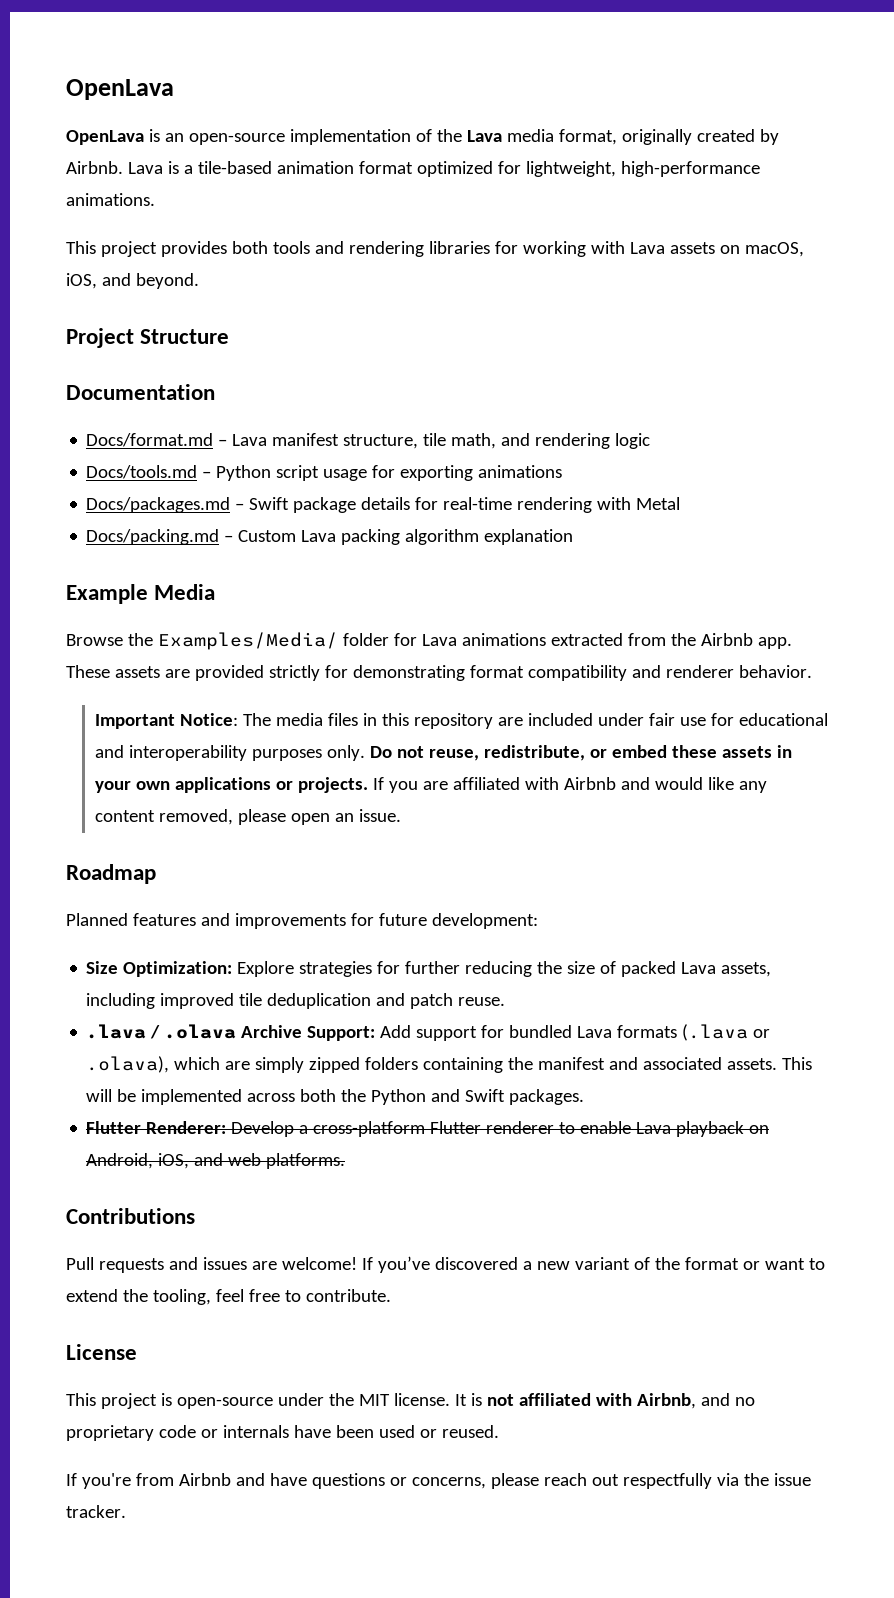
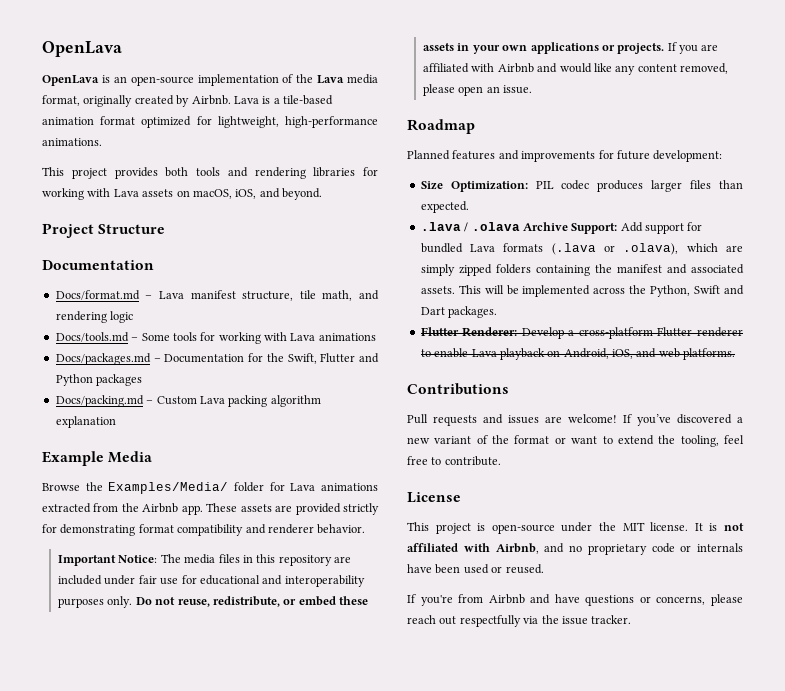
[216,465,563,481] [86,497,681,513] Python script usage for exporting animations // Docs/packages.md – Swift package details for real-time rendering with Metal -> [141,332,376,344] [55,353,379,365] [55,374,143,386] Some tools for working with Lava animations // Docs/packages.md – Documentation for the Swift, Flutter and Python packages
[237,961,772,977] [86,993,506,1009] Explore strategies for further reducing the size of packed Lava assets, including improved tile deduplication and patch reuse. -> [535,180,743,192] [420,201,469,213] PIL codec produces larger files than expected.
[300,1089,506,1105] both the Python and Swift -> [629,285,744,297] [420,307,445,315] the Python, Swift and Dart

